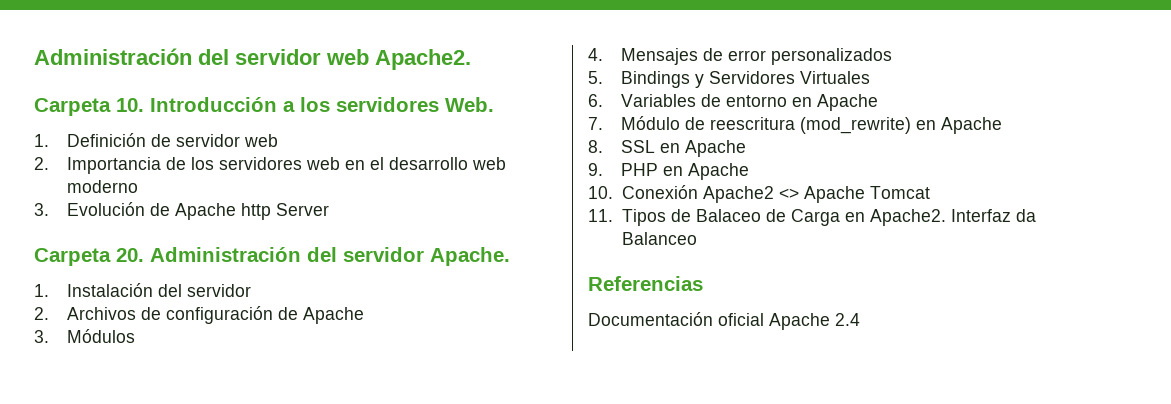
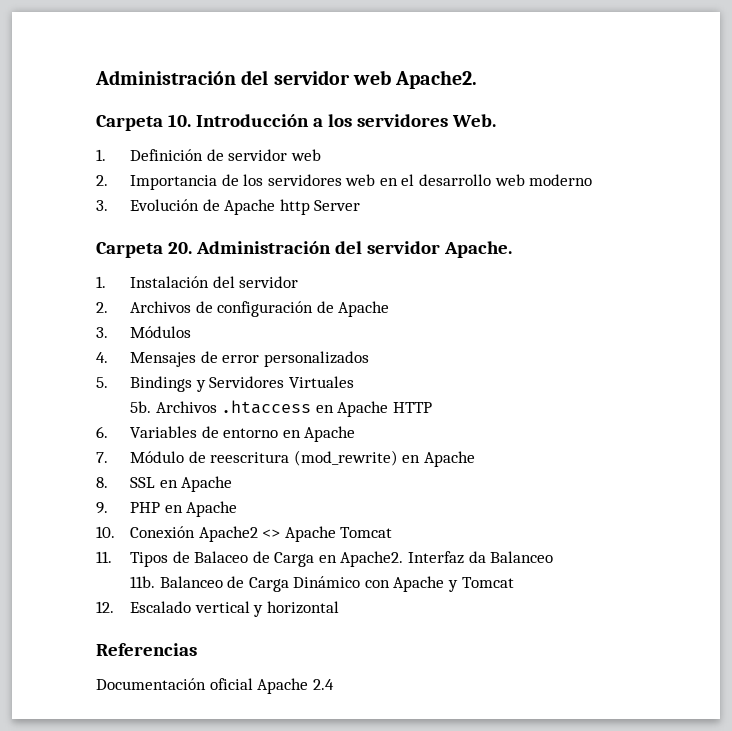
(870, 77) none -> [129,400,432,417] // 5b. Archivos .htaccess en Apache HTTP
(697, 238) none -> [129,576,514,592] [96,601,339,617] // 11b. Balanceo de Carga Dinámico con Apache y Tomcat // 12. Escalado vertical y horizontal

